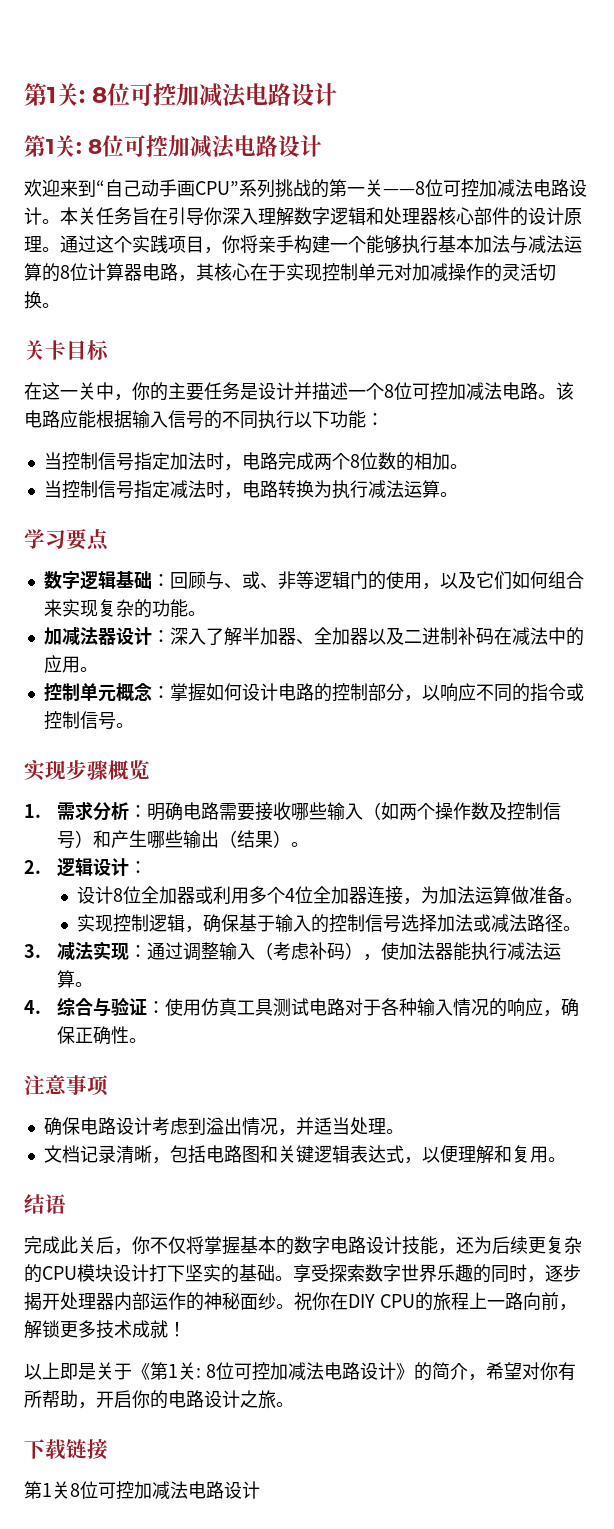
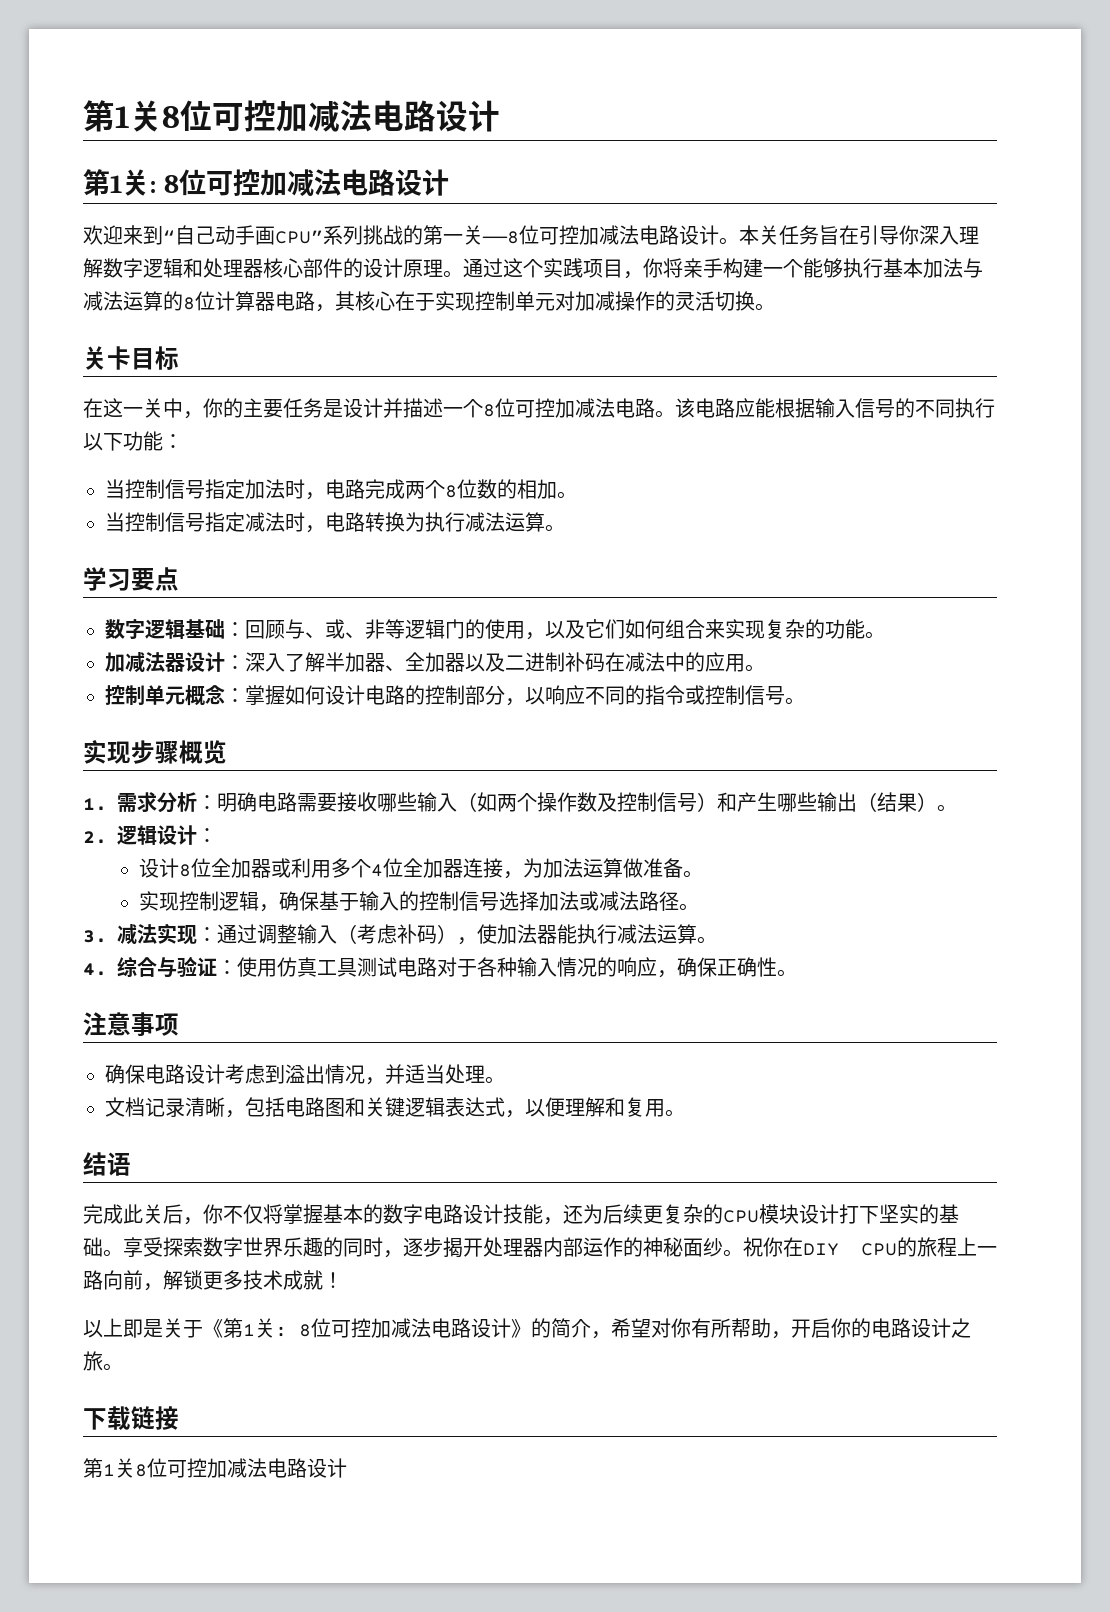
[24,83,85,106] 第1关: -> [83,100,162,132] 第1关

